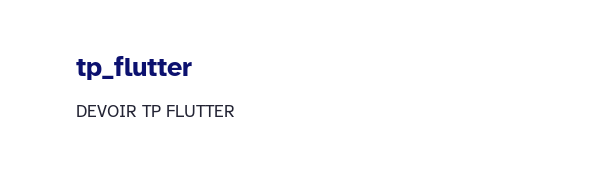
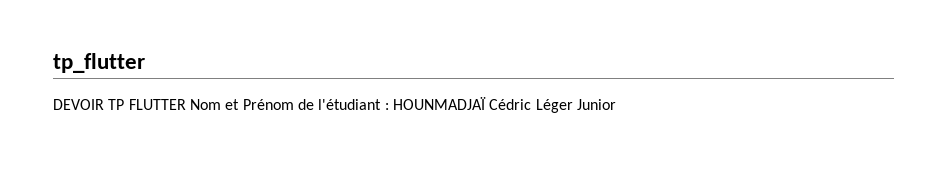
(235, 111) none -> [189,97,616,113] Nom et Prénom de l'étudiant : HOUNMADJAÏ Cédric Léger Junior

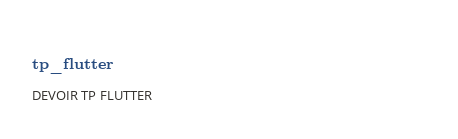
[189,97,616,113] Nom et Prénom de l'étudiant : HOUNMADJAÏ Cédric Léger Junior -> (152, 95) none

